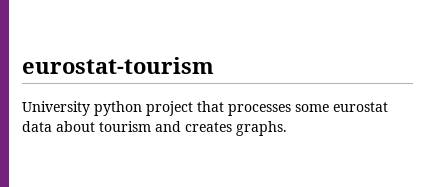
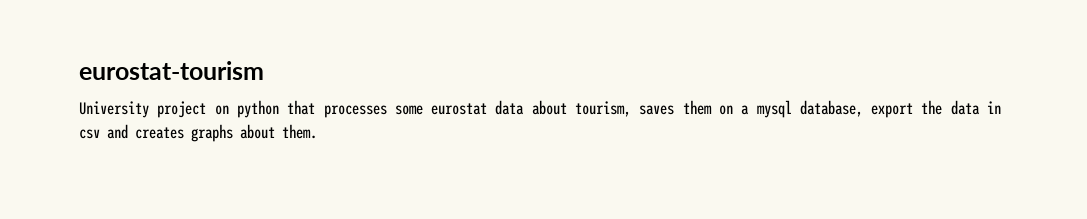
[94,101,193,116] python project -> [157,100,279,118] project on python
[99,121,287,136] tourism and creates graphs. -> [575,100,1001,118] [79,124,317,142] tourism, saves them on a mysql database, export the data in csv and creates graphs about them.

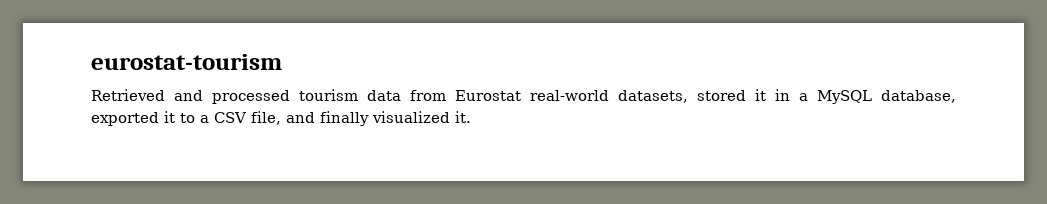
[79,100,1001,118] [79,124,317,142] University project on python that processes some eurostat data about tourism, saves them on a mysql database, export the data in csv and creates graphs about them. -> [91,89,956,104] [91,111,471,126] Retrieved and processed tourism data from Eurostat real-world datasets, stored it in a MySQL database, exported it to a CSV file, and finally visualized it.

